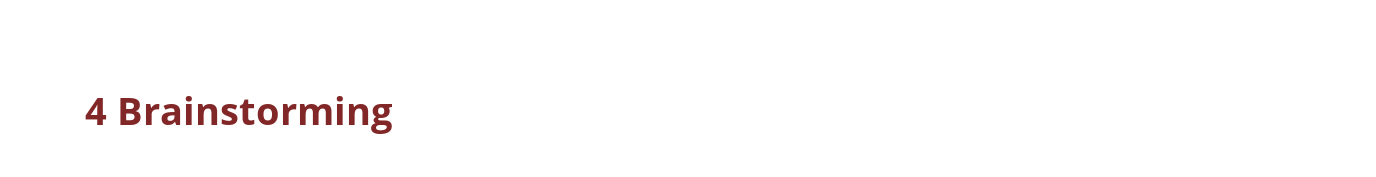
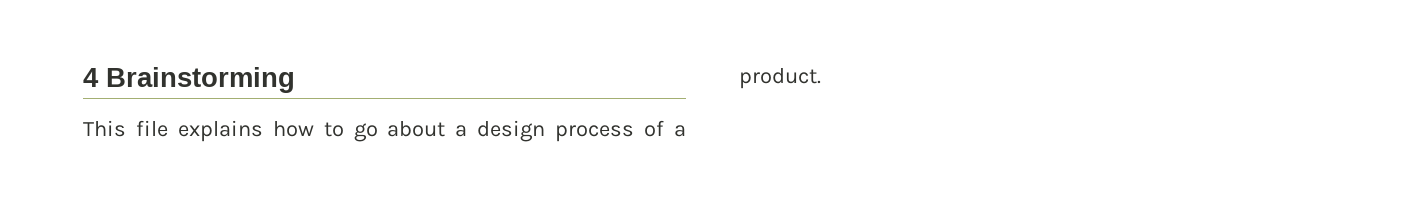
(394, 115) none -> [83,120,686,142] [739,68,821,89] // This file explains how to go about a design process of a product.

